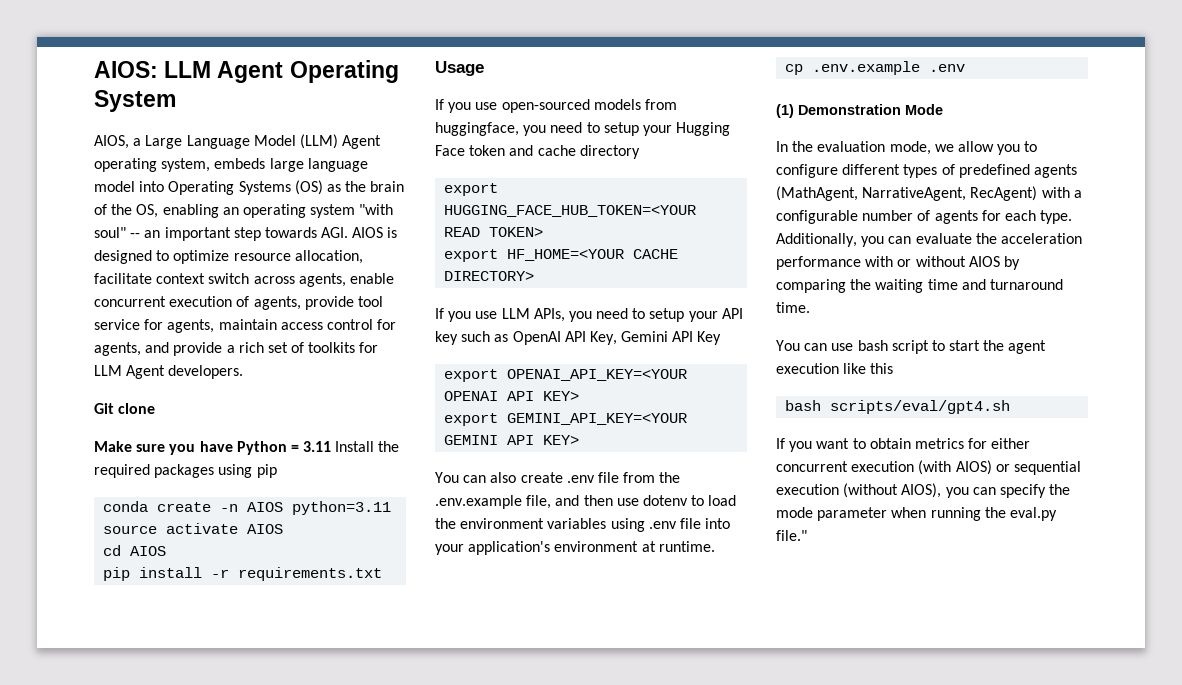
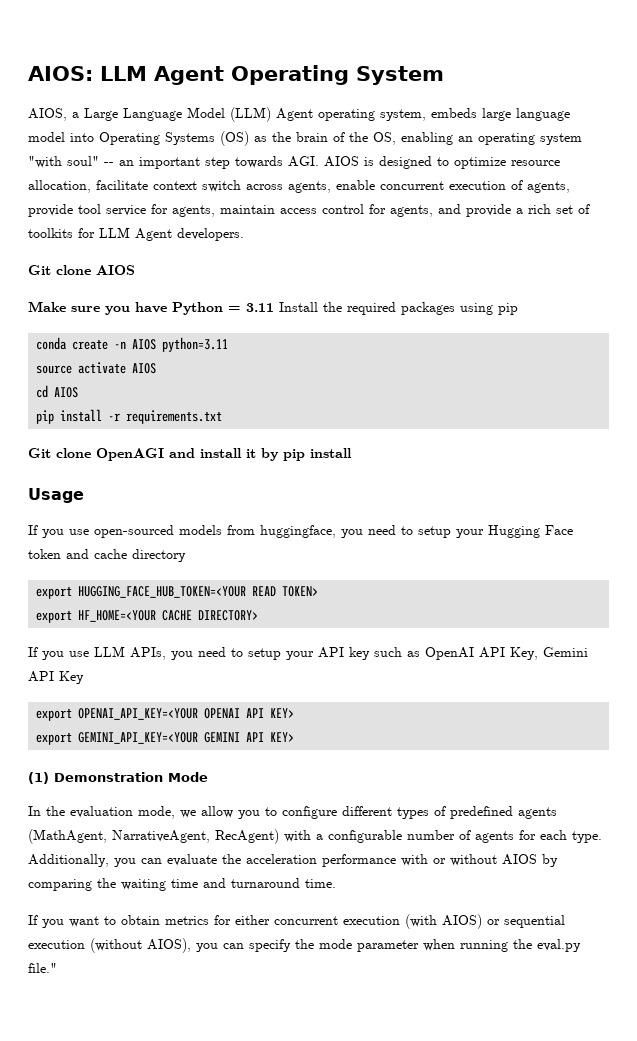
(156, 408) none -> [96,265,135,275] AIOS
(383, 574) none -> [28,448,352,461] // Git clone OpenAGI and install it by pip install
[435,472,681,483] [435,495,737,509] [435,518,731,532] [435,541,715,555] [785,61,966,75] // You can also create .env file from the .env.example file, and then use dotenv to load the environment variables using .env file into your application's environment at runtime. // cp .env.example .env -> (295, 737) none
[776,340,1047,354] [776,363,894,374] [785,400,1011,414] // You can use bash script to start the agent execution like this // bash scripts/eval/gpt4.sh -> (336, 883) none

